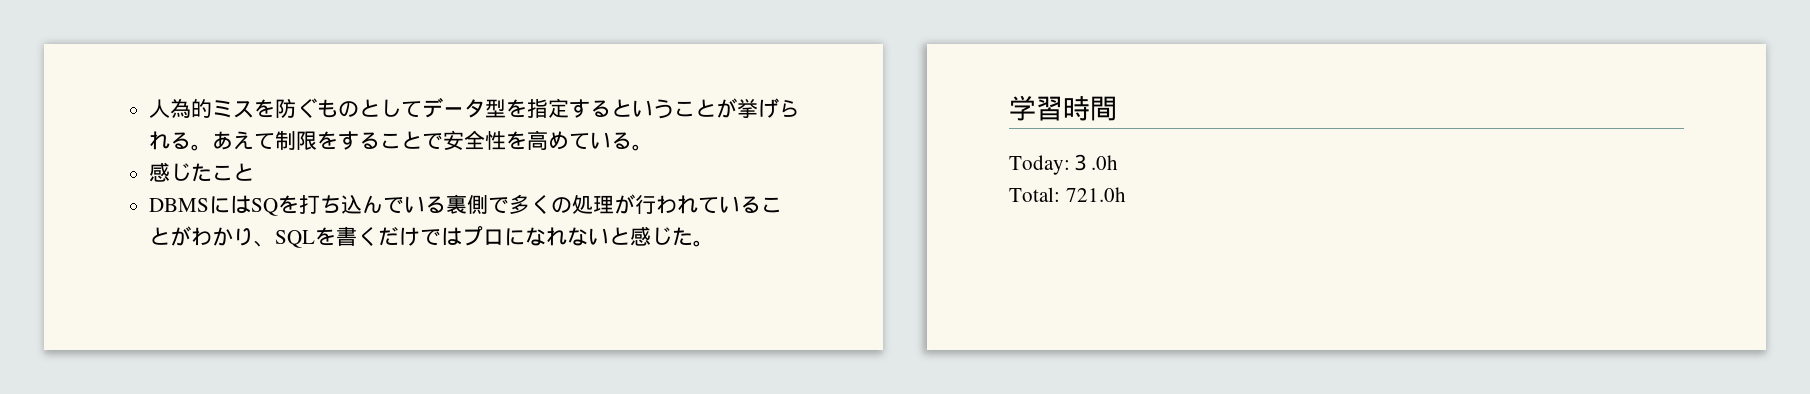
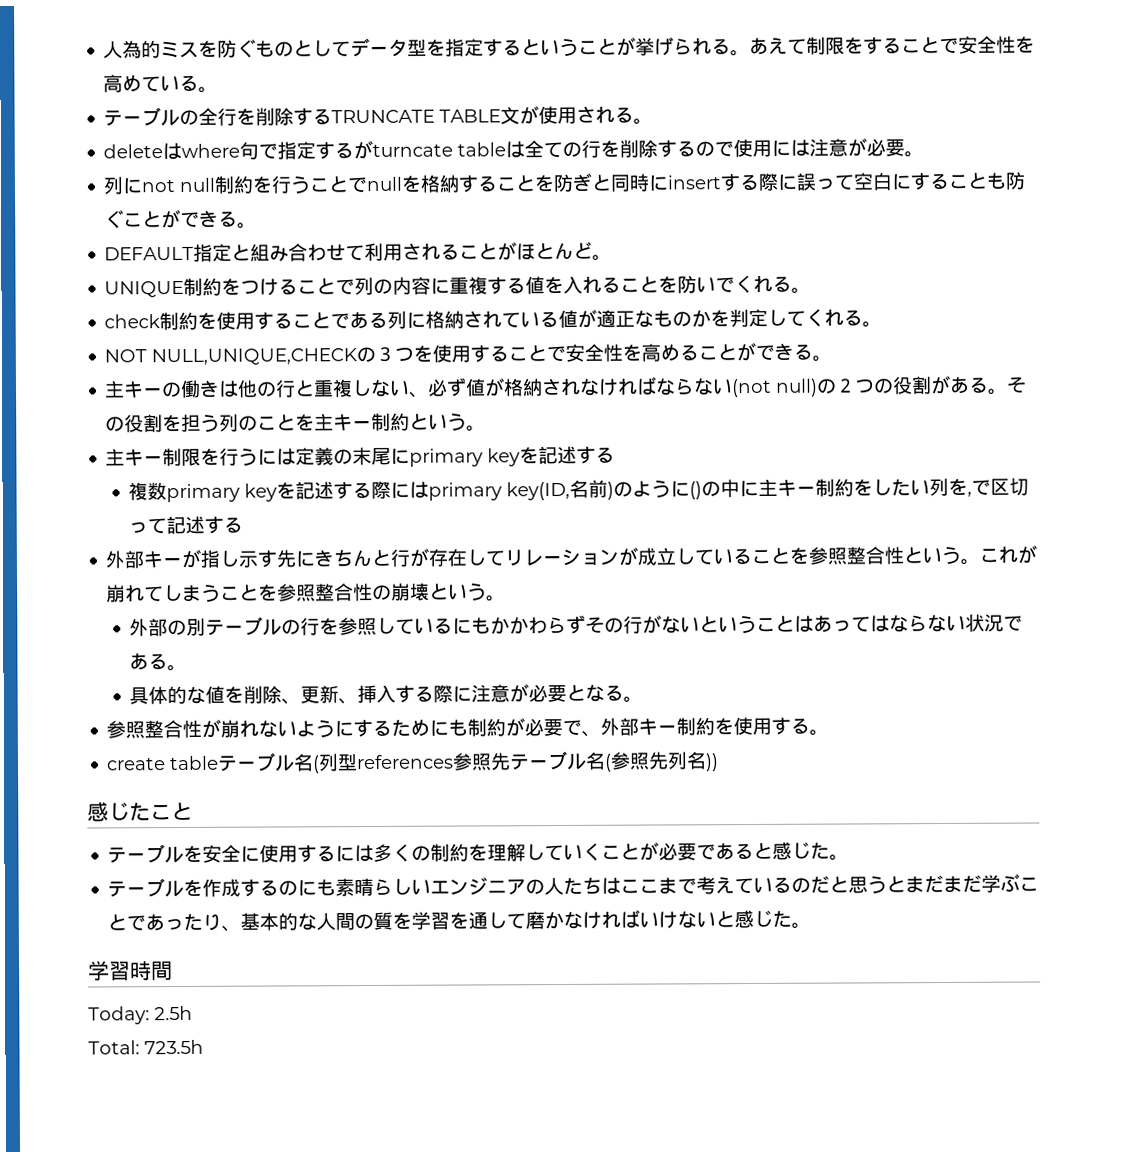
[149,162,255,182] [149,194,783,216] [149,226,568,248] 感じたこと // DBMSにはSQを打ち込んでいる裏側で多くの処理が行われていることがわかり、SQLを書くだけではプロになれ -> [103,105,654,127] [103,138,925,160] [103,171,1026,195] [104,209,258,229] [104,241,613,262] [104,274,812,298] [104,308,883,331] [104,342,833,366] [104,375,1028,399] [105,412,487,433] [105,445,616,467] [128,477,1030,503] [128,515,244,535] [105,545,1038,569] [106,582,507,603] [129,613,1024,637] [129,653,188,672] [129,684,644,705] [106,716,830,739] [106,750,720,774] [87,801,193,822] [107,841,850,864] [107,873,1040,898] [107,909,679,932] テーブルの全行を削除するTRUNCATE TABLE文が使用される。 // deleteはwhere句で指定するがturncate tableは全ての行を削除するので使用には注意が必要。 // 列にnot null制約を行うことでnullを格納することを防ぎと同時にinsertする際に誤って空白にすることも防ぐことができる。 // DEFAULT指定と組み合わせて利用されることがほとんど。 // UNIQUE制約をつけることで列の内容に重複する値を入れることを防いでくれる。 // check制約を使用することである列に格納されている値が適正なものかを判定してくれる。 // NOT NULL,UNIQUE,CHECKの３つを使用することで安全性を高めることができる。 // 主キーの働きは他の行と重複しない、必ず値が格納されなければならない(not null)の２つの役割がある。その役割を担う列のことを主キー制約という。 // 主キー制限を行うには定義の末尾にprimary keyを記述する // 複数primary keyを記述する際にはprimary key(ID,名前)のように()の中に主キー制約をしたい列を,で区切って記述する // 外部キーが指し示す先にきちんと行が存在してリレーションが成立していることを参照整合性という。これが崩れてしまうことを参照整合性の崩壊という。 // 外部の別テーブルの行を参照しているにもかかわらずその行がないということはあってはならない状況である。 // 具体的な値を削除、更新、挿入する際に注意が必要となる。 // 参照整合性が崩れないようにするためにも制約が必要で、外部キー制約を使用する。 // create tableテーブル名(列型references参照先テーブル名(参照先列名)) // 感じたこと // テーブルを安全に使用するには多くの制約を理解していくことが必要であると感じた。 // テーブルを作成するのにも素晴らしいエンジニアの人たちはここまで考えているのだと思うとまだまだ学ぶことであったり、基本的な人間の質を学習を通して磨かなければいけ
[1070,154,1118,171] ３.0h -> [154,1005,193,1021] 2.5h
[1065,187,1126,202] 721.0h -> [144,1039,204,1055] 723.5h

